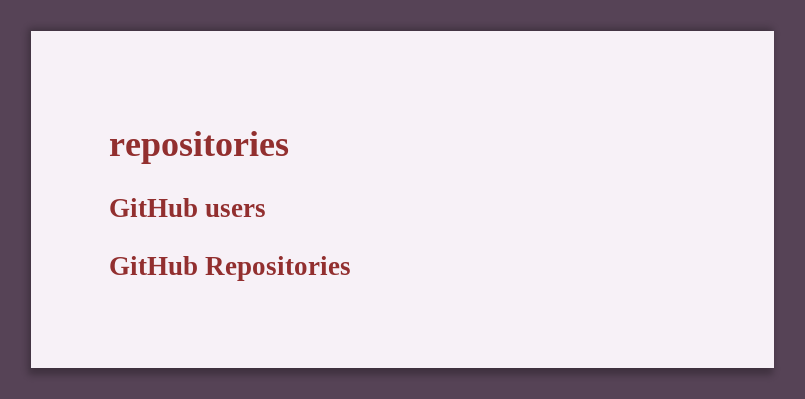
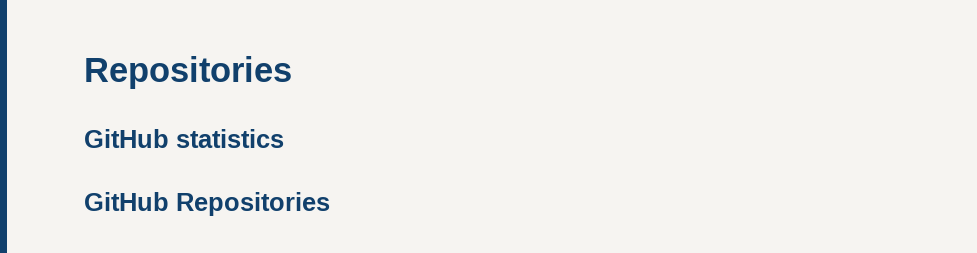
[109,131,289,164] [109,198,267,217] repositories // GitHub users -> [84,56,292,89] [84,129,284,148] Repositories // GitHub statistics

